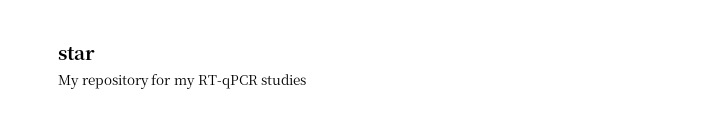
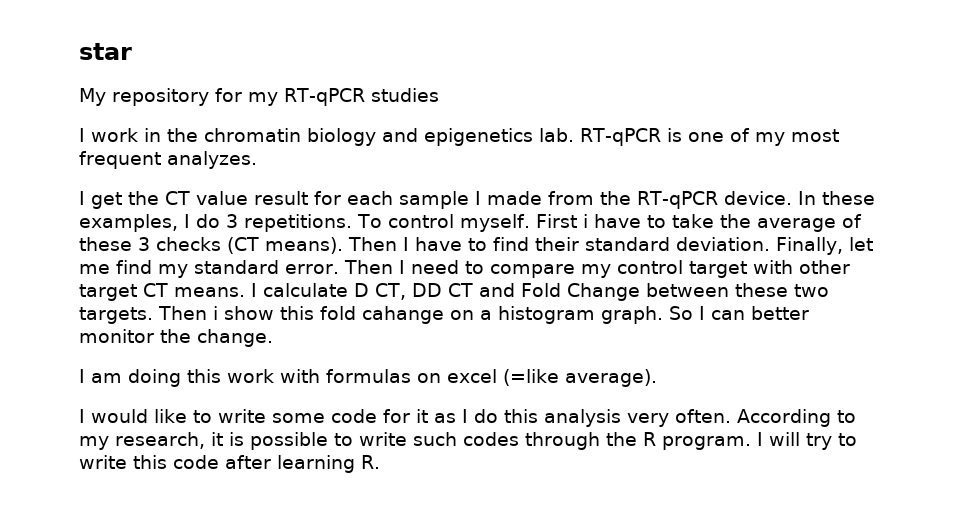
(307, 79) none -> [79,128,839,146] [79,151,257,169] [79,191,875,209] [79,214,862,232] [79,237,873,255] [79,260,850,278] [79,283,829,301] [79,306,809,324] [79,329,273,347] [79,369,657,387] [79,409,856,427] [79,432,857,450] [79,455,380,473] // I work in the chromatin biology and epigenetics lab. RT-qPCR is one of my most frequent analyzes. // I get the CT value result for each sample I made from the RT-qPCR device. In these examples, I do 3 repetitions. To control myself. First i have to take the average of these 3 checks (CT means). Then I have to find their standard deviation. Finally, let me find my standard error. Then I need to compare my control target with other target CT means. I calculate D CT, DD CT and Fold Change between these two targets. Then i show this fold cahange on a histogram graph. So I can better monitor the change. // I am doing this work with formulas on excel (=like average). // I would like to write some code for it as I do this analysis very often. According to my research, it is possible to write such codes through the R program. I will try to write this code after learning R.

